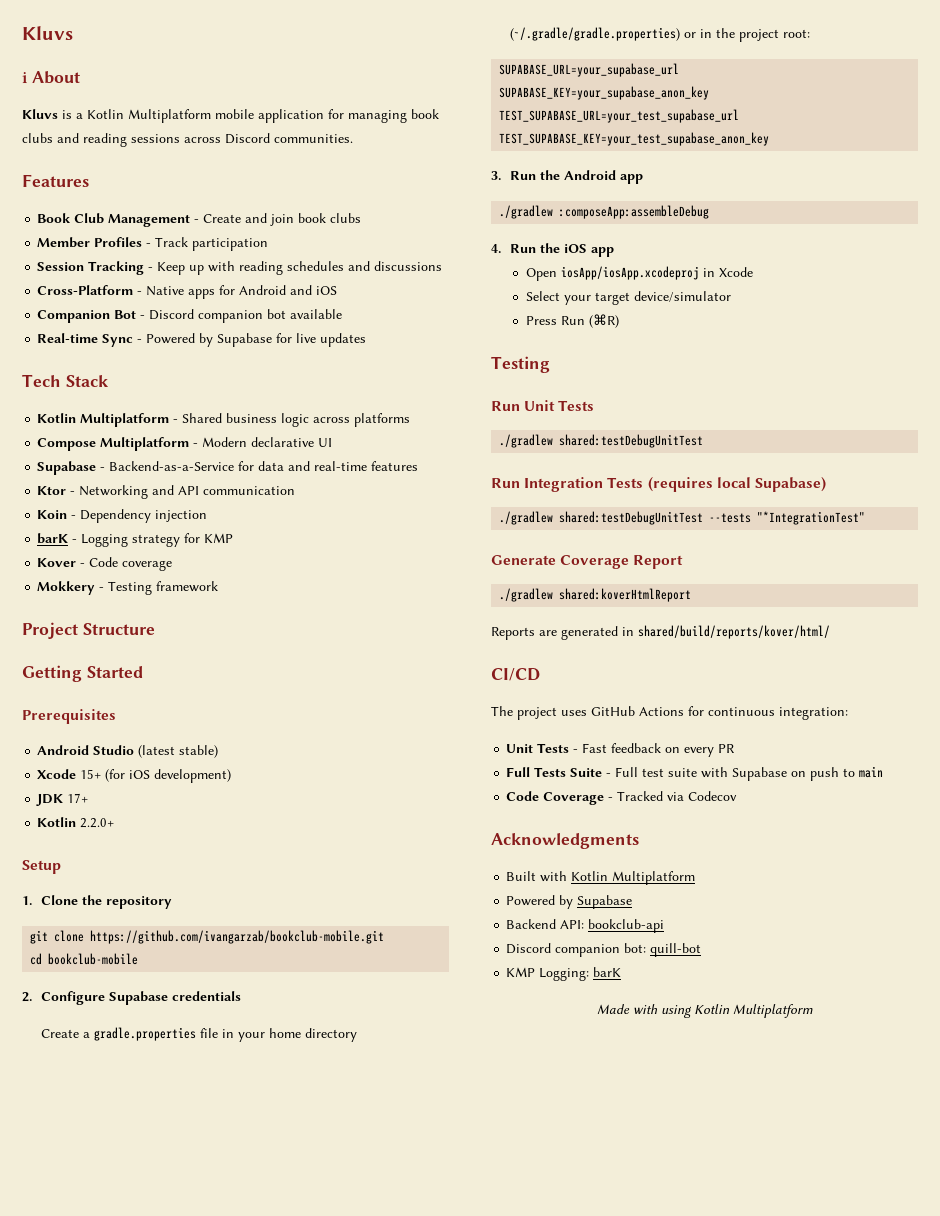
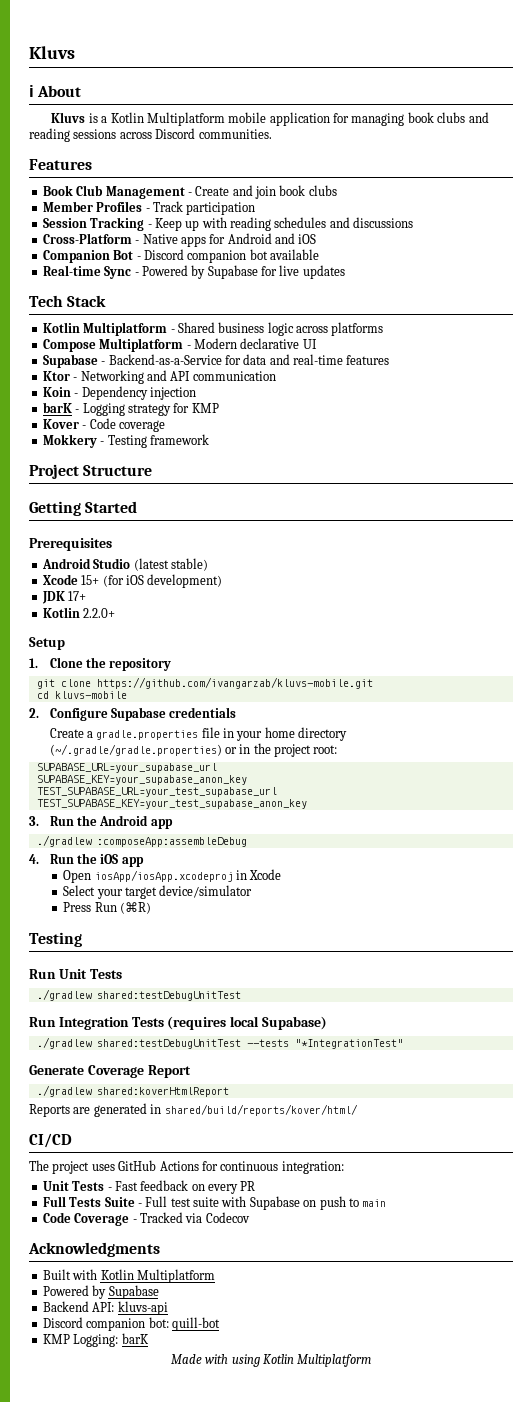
[90,930,385,944] https://github.com/ivangarzab/bookclub-mobile.git -> [96,677,373,689] https://github.com/ivangarzab/kluvs-mobile.git
[48,953,139,965] bookclub-mobile -> [54,691,127,699] kluvs-mobile
[588,919,665,933] bookclub-api -> [117,1301,168,1315] kluvs-api

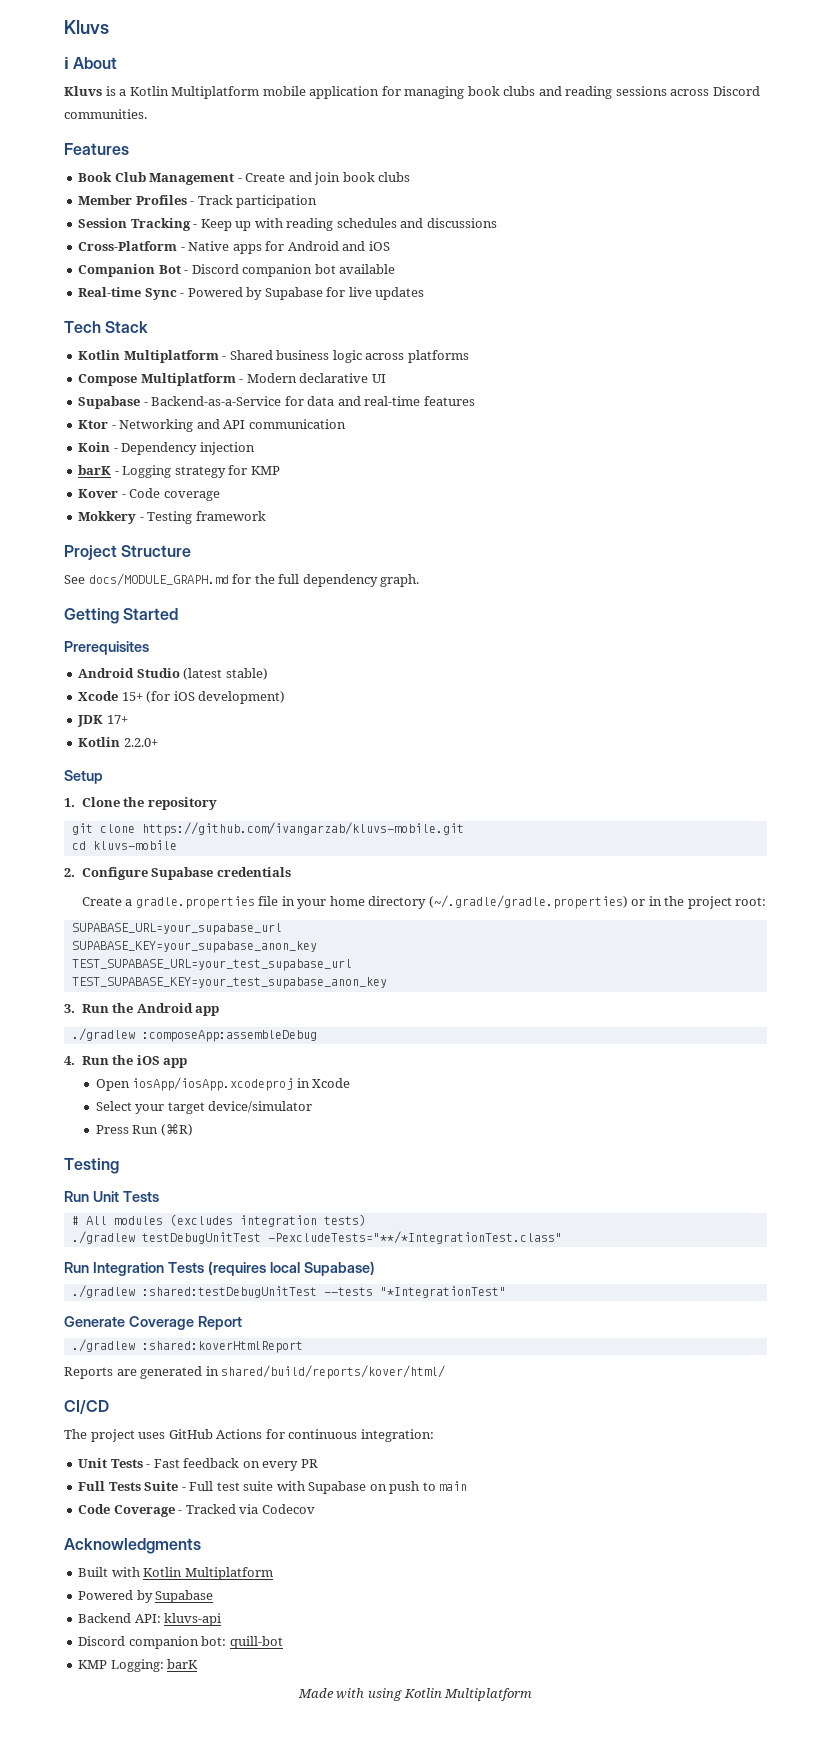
(153, 470) none -> [64,573,420,587] // See docs/MODULE_GRAPH.md for the full dependency graph.
[36,989,241,1001] // ./gradlew shared:testDebugUnitTest -> [71,1214,366,1227] [71,1231,562,1244] // # All modules (excludes integration tests) // ./gradlew testDebugUnitTest -PexcludeTests="**/*IntegrationTest.class"
[96,1039,241,1049] shared:testDebugUnitTest -> [141,1286,317,1298] :shared:testDebugUnitTest
[96,1087,229,1097] shared:koverHtmlReport -> [141,1341,303,1353] :shared:koverHtmlReport

